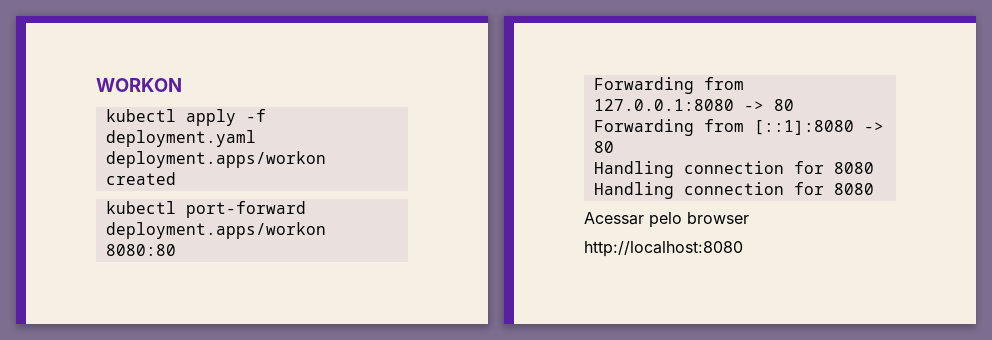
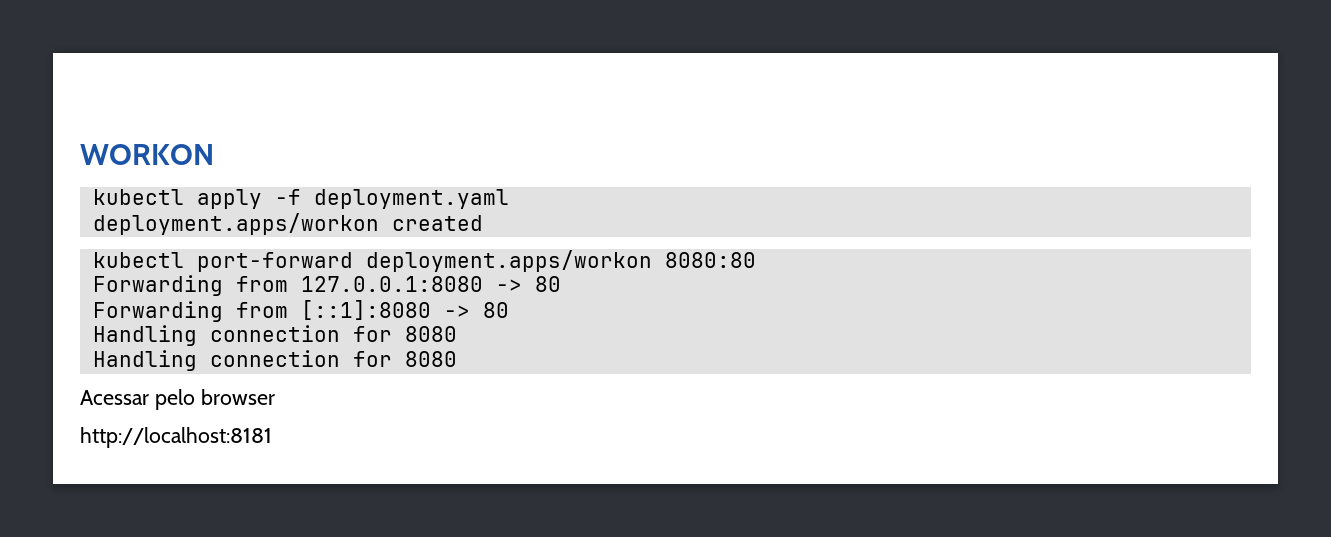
[584,241,743,257] http://localhost:8080 -> [80,427,272,448] http://localhost:8181

